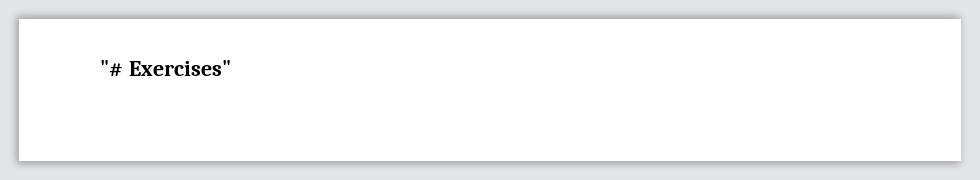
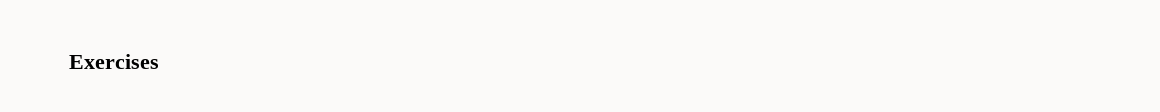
[100,60,231,77] "# Exercises" -> [69,54,159,69] Exercises

